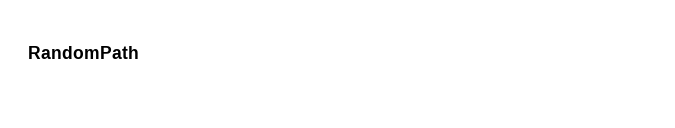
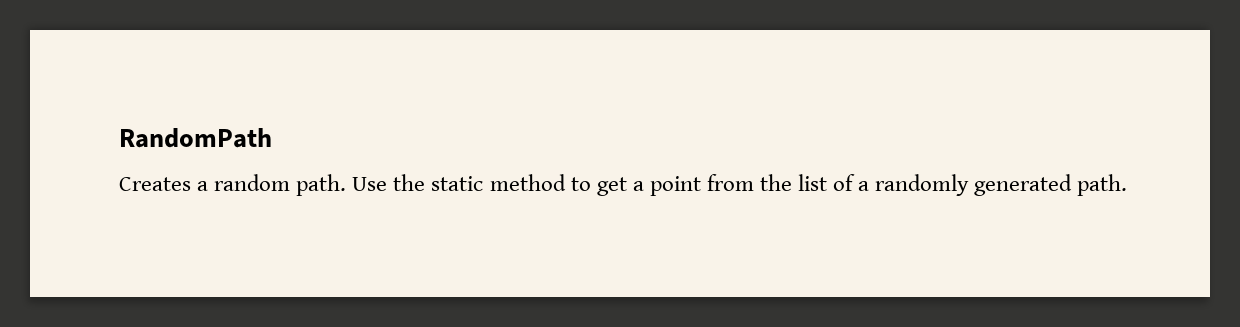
(139, 52) none -> [119,174,1128,196] // Creates a random path. Use the static method to get a point from the list of a randomly generated path.

